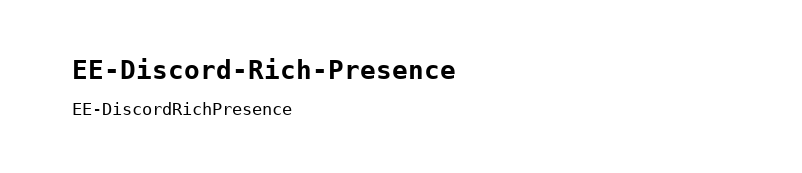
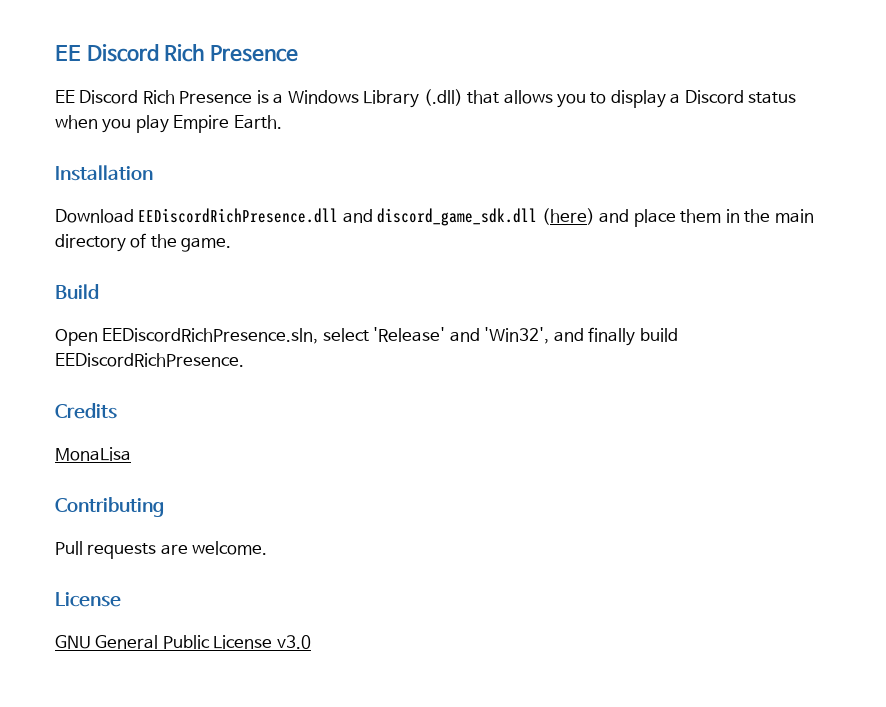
[72,58,456,79] [72,102,292,115] EE-Discord-Rich-Presence // EE-DiscordRichPresence -> [55,44,298,62] [55,89,797,108] [55,115,282,133] [55,165,153,181] [55,208,814,227] [55,233,232,252] [55,284,99,299] [55,327,678,346] [55,353,244,367] [55,403,117,419] [55,447,131,461] [55,497,164,517] [55,541,268,559] [55,592,121,607] [55,635,311,649] EE Discord Rich Presence // EE Discord Rich Presence is a Windows Library (.dll) that allows you to display a Discord status when you play Empire Earth. // Installation // Download EEDiscordRichPresence.dll and discord_game_sdk.dll (here) and place them in the main directory of the game. // Build // Open EEDiscordRichPresence.sln, select 'Release' and 'Win32', and finally build EEDiscordRichPresence. // Credits // MonaLisa // Contributing // Pull requests are welcome. // License // GNU General Public License v3.0

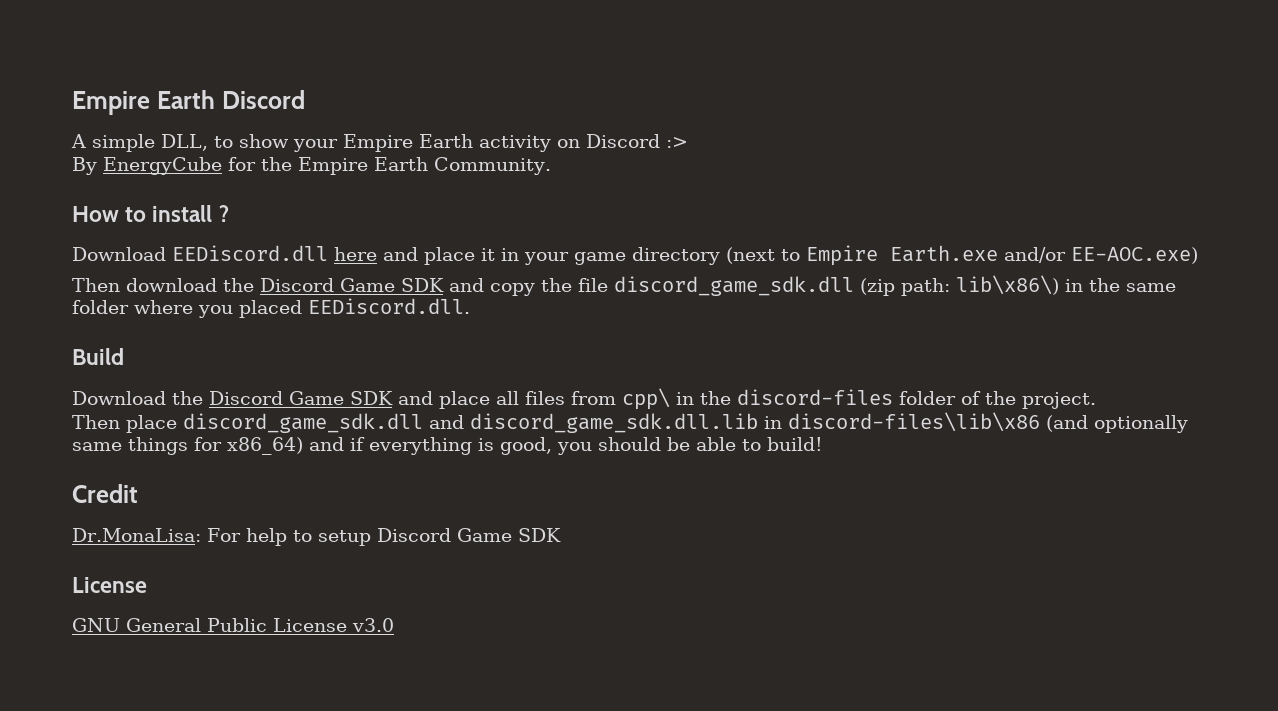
[55,44,298,62] [55,89,797,108] [55,115,282,133] [55,165,153,181] [55,208,814,227] [55,233,232,252] [55,284,99,299] [55,327,678,346] [55,353,244,367] [55,403,117,419] [55,447,131,461] [55,497,164,517] [55,541,268,559] EE Discord Rich Presence // EE Discord Rich Presence is a Windows Library (.dll) that allows you to display a Discord status when you play Empire Earth. // Installation // Download EEDiscordRichPresence.dll and discord_game_sdk.dll (here) and place them in the main directory of the game. // Build // Open EEDiscordRichPresence.sln, select 'Release' and 'Win32', and finally build EEDiscordRichPresence. // Credits // MonaLisa // Contributing // Pull requests are welcome. -> [72,90,305,115] [71,134,688,152] [72,157,551,175] [72,205,229,222] [72,245,1198,266] [72,275,1176,296] [72,298,470,318] [72,348,124,365] [72,388,1096,410] [72,412,1188,433] [72,437,823,455] [72,484,138,503] [72,528,561,546] Empire Earth Discord // A simple DLL, to show your Empire Earth activity on Discord :> // By EnergyCube for the Empire Earth Community. // How to install ? // Download EEDiscord.dll here and place it in your game directory (next to Empire Earth.exe and/or EE-AOC.exe) // Then download the Discord Game SDK and copy the file discord_game_sdk.dll (zip path: lib\x86\) in the same folder where you placed EEDiscord.dll. // Build // Download the Discord Game SDK and place all files from cpp\ in the discord-files folder of the project. // Then place discord_game_sdk.dll and discord_game_sdk.dll.lib in discord-files\lib\x86 (and optionally same things for x86_64) and if everything is good, you should be able to build! // Credit // Dr.MonaLisa: For help to setup Discord Game SDK

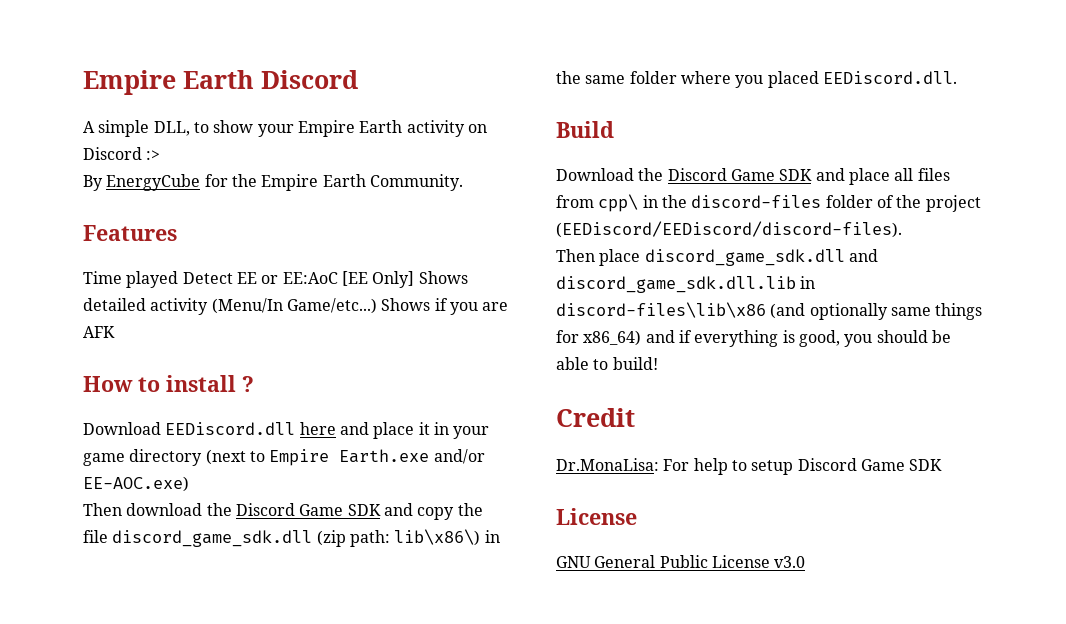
(551, 166) none -> [83,225,177,241] [83,271,468,288] [83,298,509,315] [83,326,115,338] // Features // Time played Detect EE or EE:AoC [EE Only] Shows detailed activity (Menu/In Game/etc...) Shows if you are AFK
[1022,392,1096,409] project. -> [925,195,981,212] [556,221,902,238] project (EEDiscord/EEDiscord/discord-files).

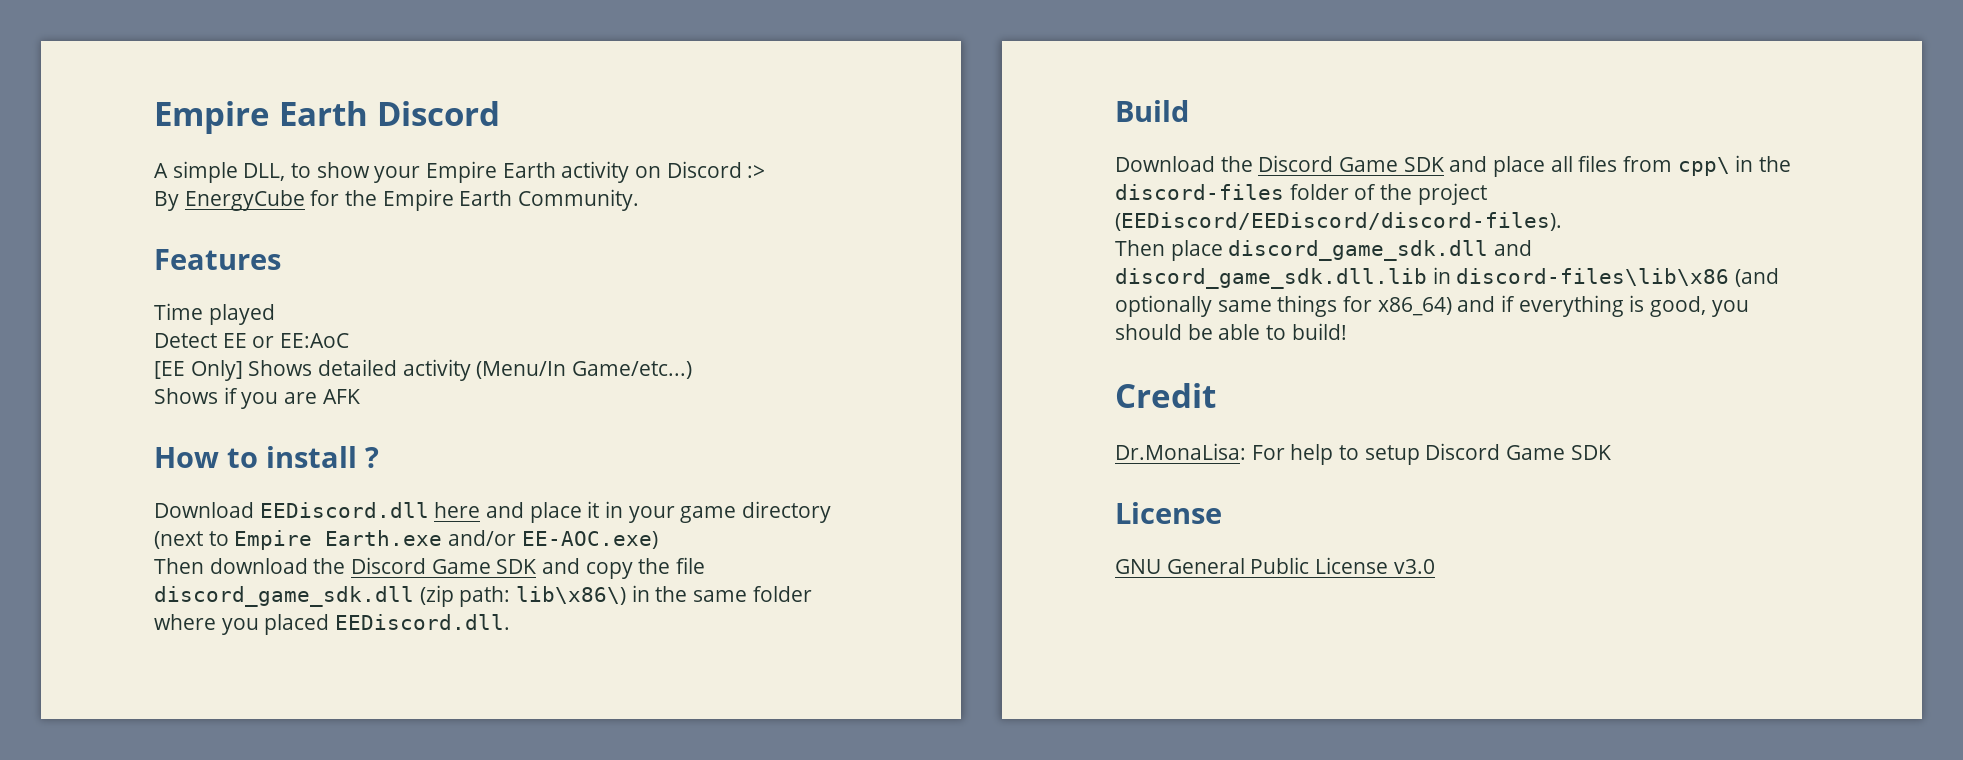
(179, 279) none -> (275, 314) //
(338, 278) none -> (350, 340) //
(377, 306) none -> (693, 370) //

